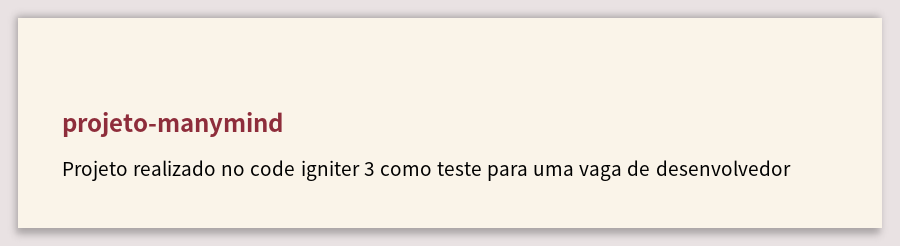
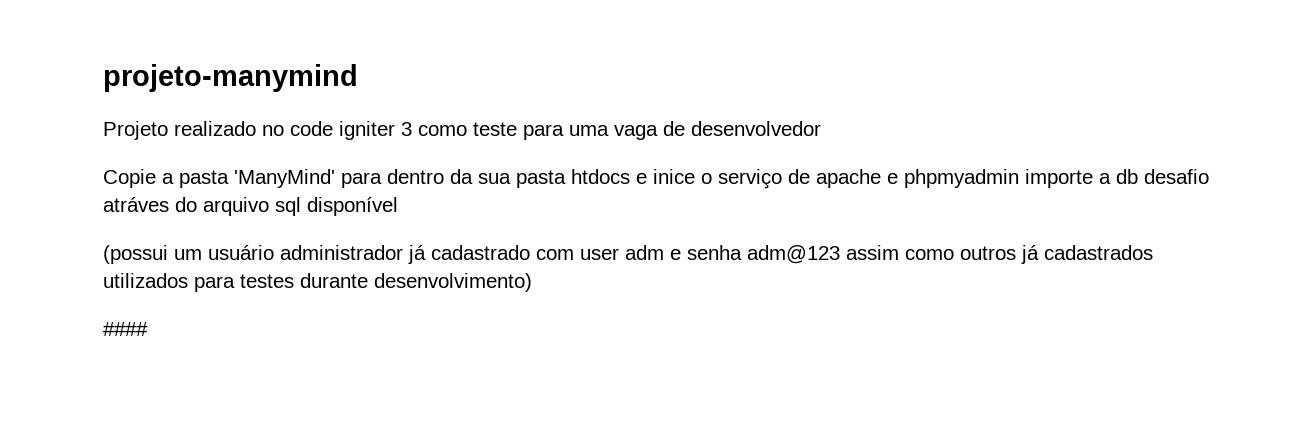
(791, 168) none -> [103,169,1209,189] [103,197,398,216] [103,245,1153,264] [103,273,532,292] [103,322,148,336] // Copie a pasta 'ManyMind' para dentro da sua pasta htdocs e inice o serviço de apache e phpmyadmin importe a db desafio atráves do arquivo sql disponível // (possui um usuário administrador já cadastrado com user adm e senha adm@123 assim como outros já cadastrados utilizados para testes durante desenvolvimento) // ####

